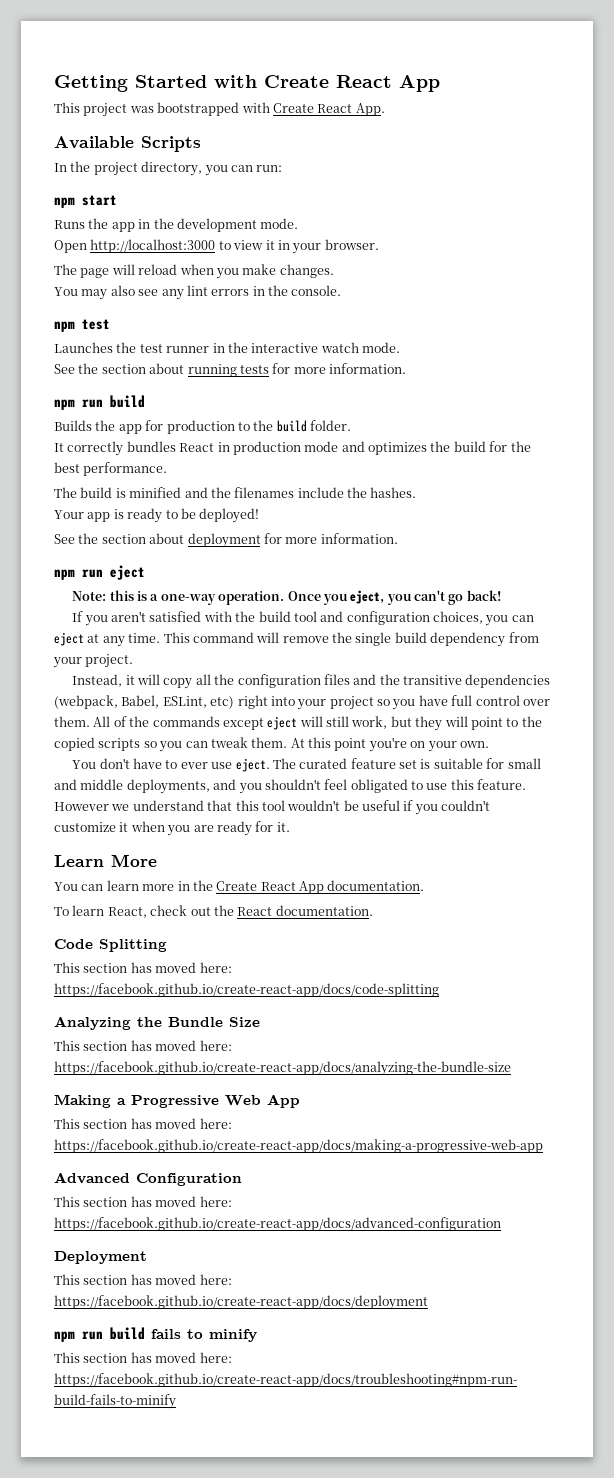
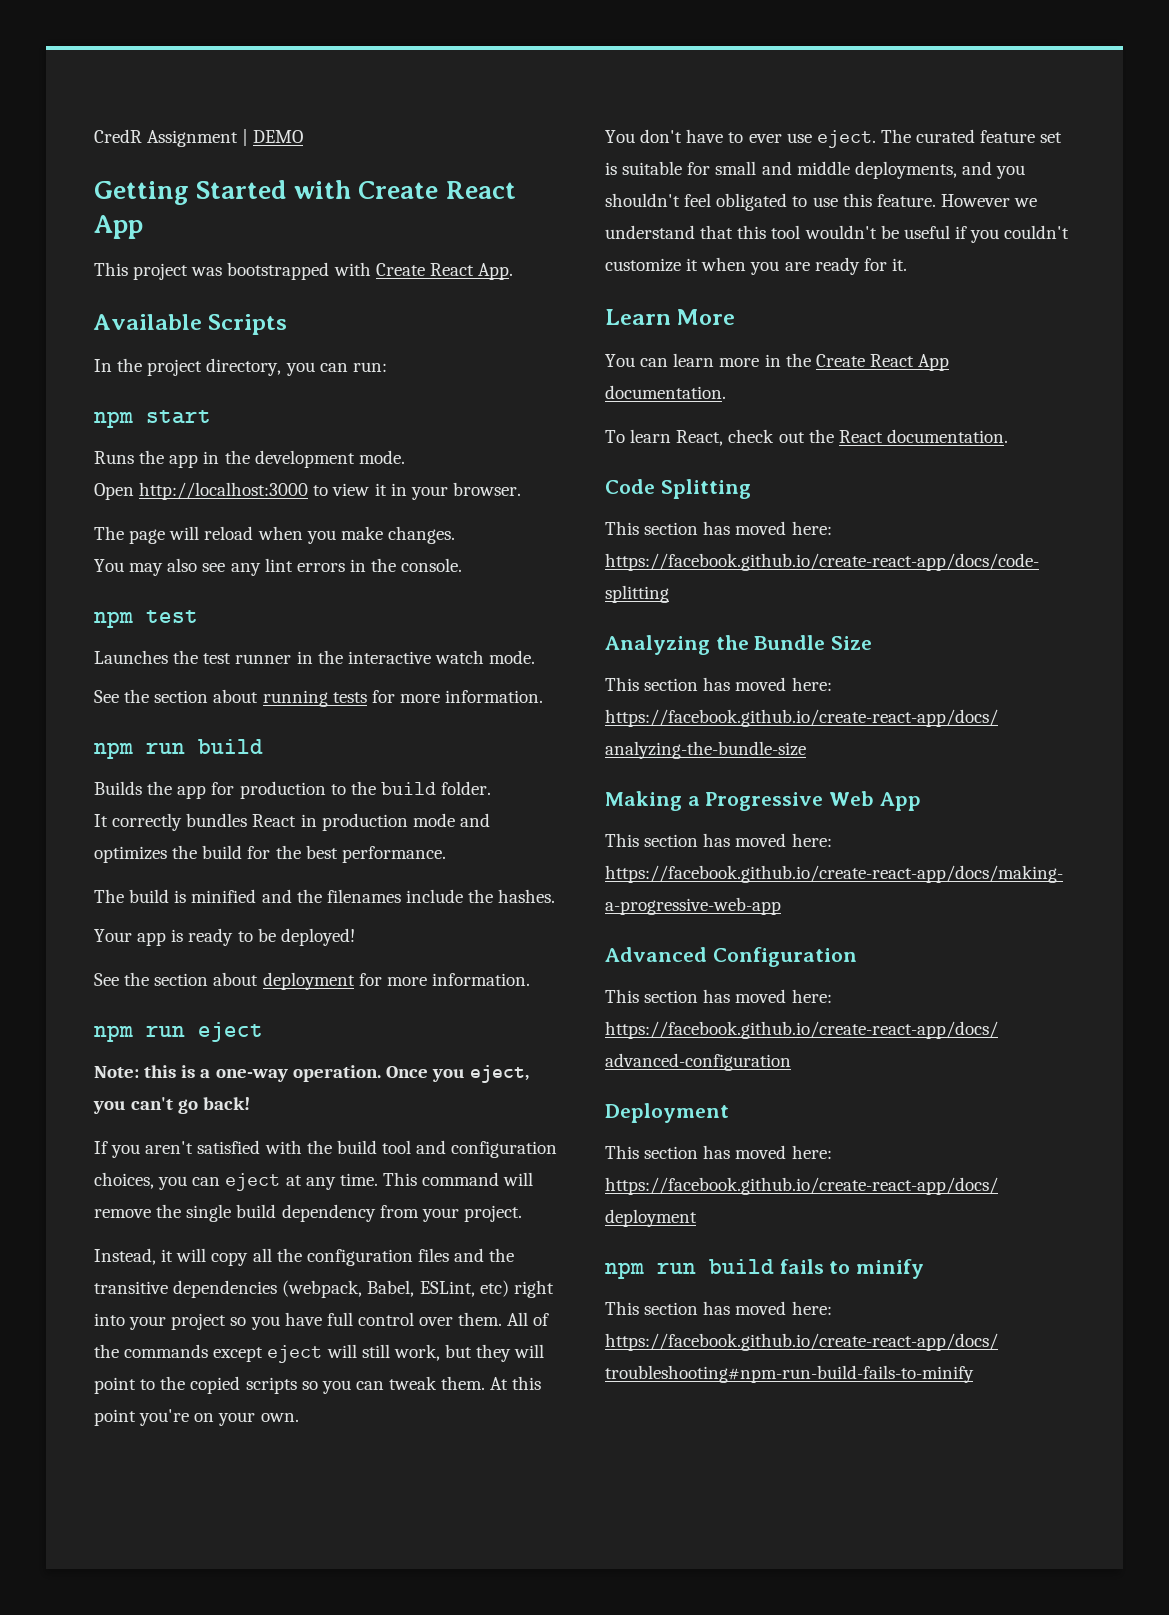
(54, 83) none -> [94,129,304,147] CredR Assignment | DEMO //

